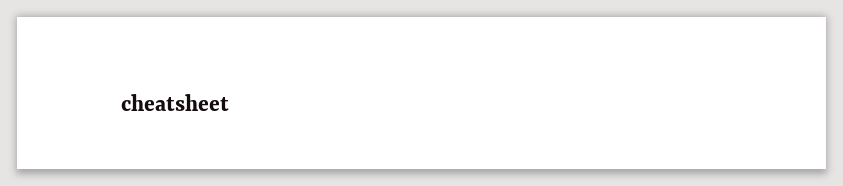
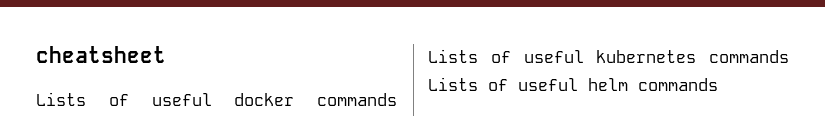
(229, 102) none -> [36,92,397,106] [428,49,789,63] [428,77,718,91] // Lists of useful docker commands Lists of useful kubernetes commands Lists of useful helm commands

